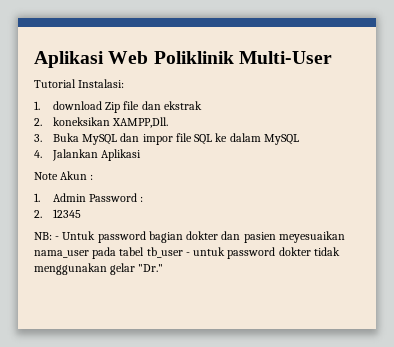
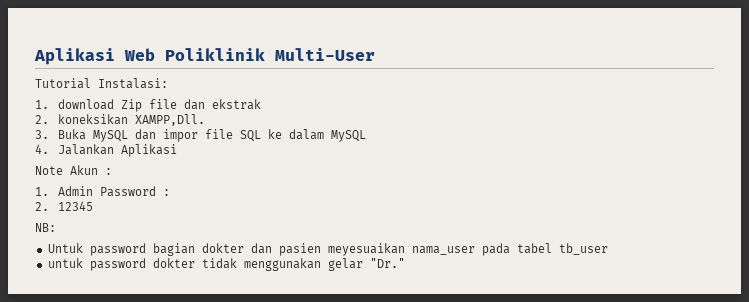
[55,236,60,240] - -> (56, 227) //
[185,252,190,256] - -> (608, 249) //

